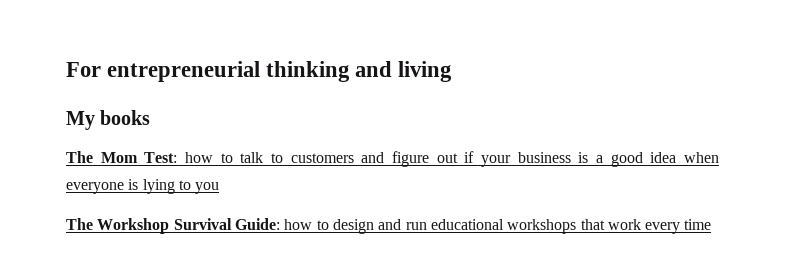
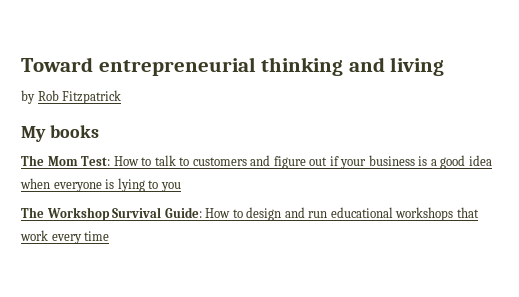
[66,62,101,77] For -> [21,57,93,72] Toward
(453, 71) none -> [21,90,122,104] // by Rob Fitzpatrick
[185,152,213,163] how -> [113,156,139,166] How
[284,219,313,230] how -> [205,208,231,218] How

